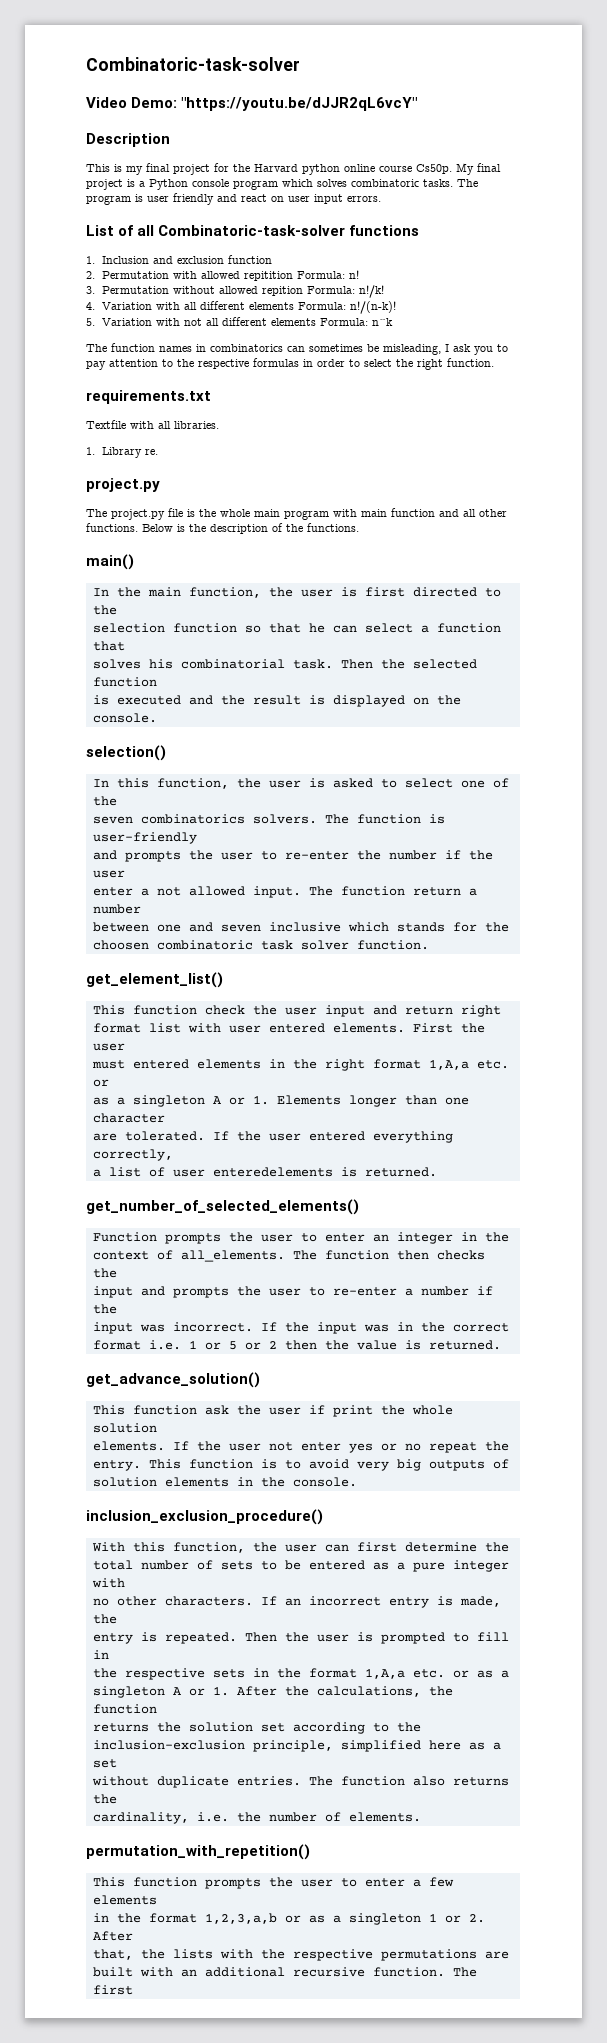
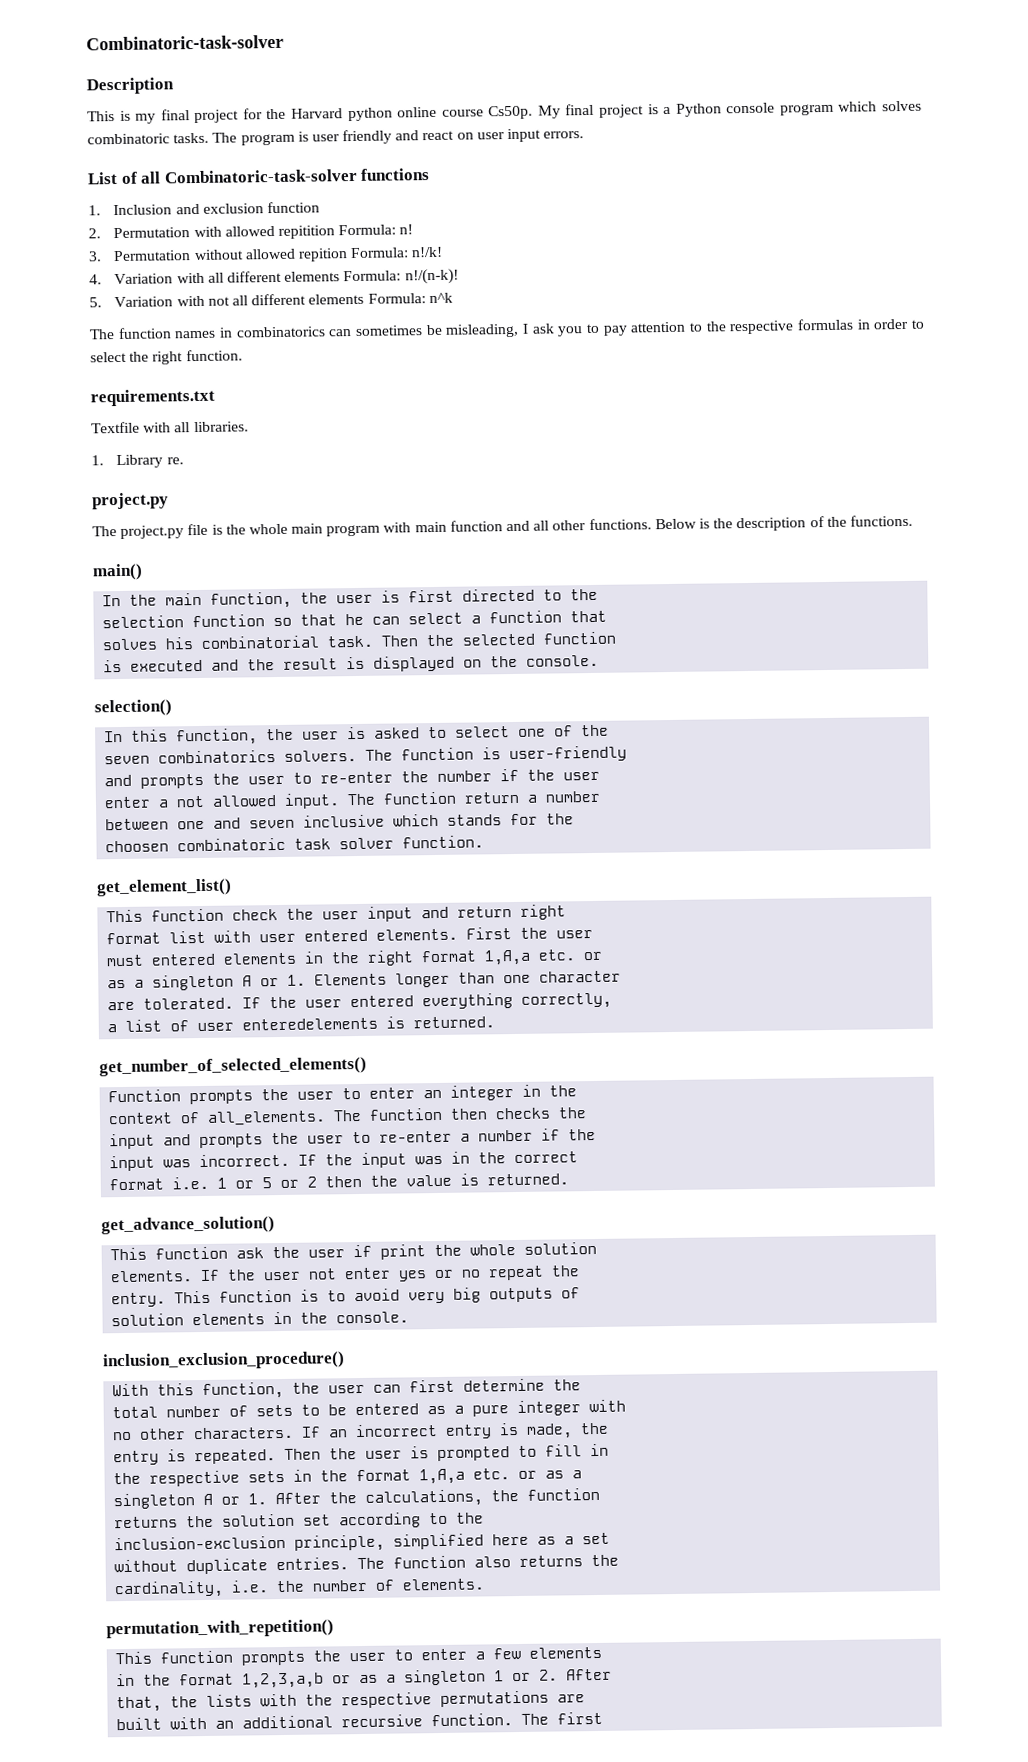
[86,57,300,71] [86,97,418,111] Combinatoric-task-solver // Video Demo: "https://youtu.be/dJJR2qL6vcY" -> [86,34,284,51] Combinatoric-task-solver

